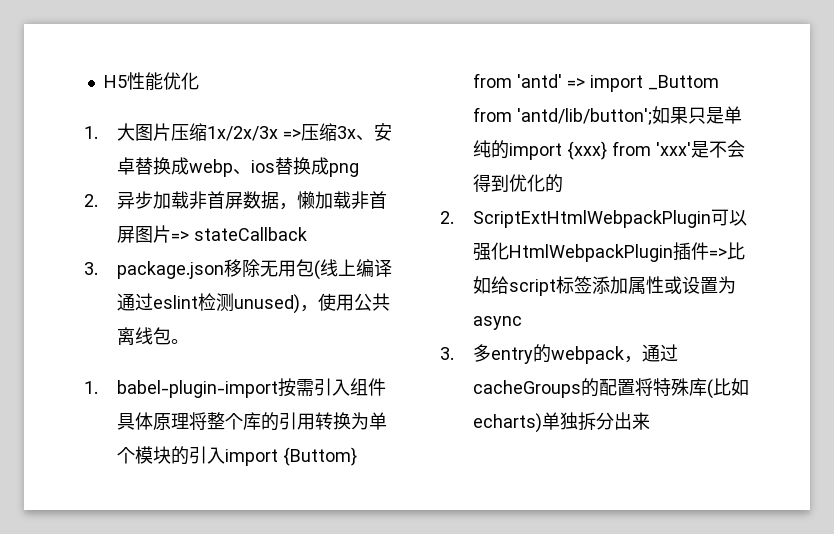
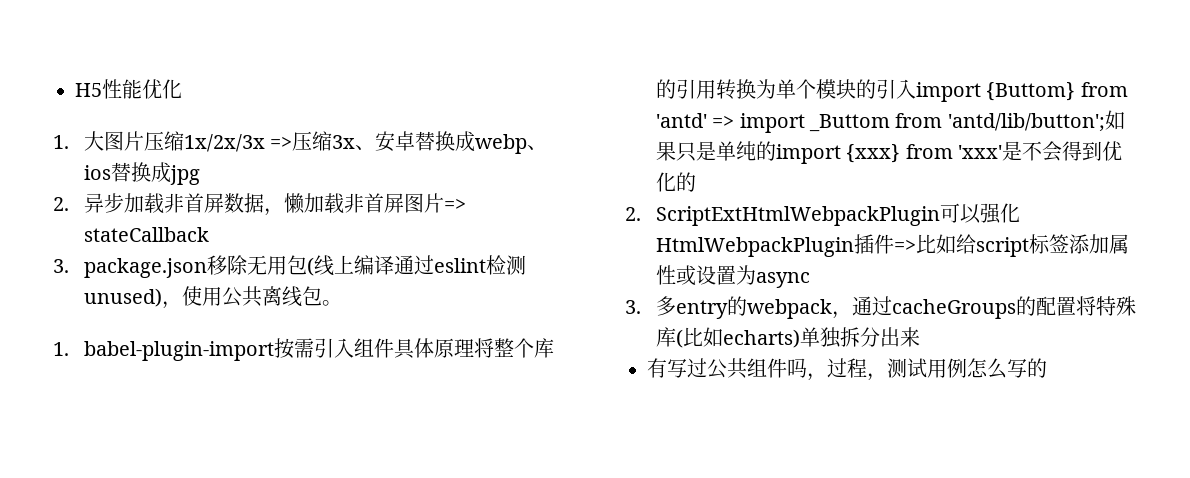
[329,163,360,177] png -> [169,165,200,185] jpg
(651, 421) none -> [647,358,1047,381] // 有写过公共组件吗，过程，测试用例怎么写的

